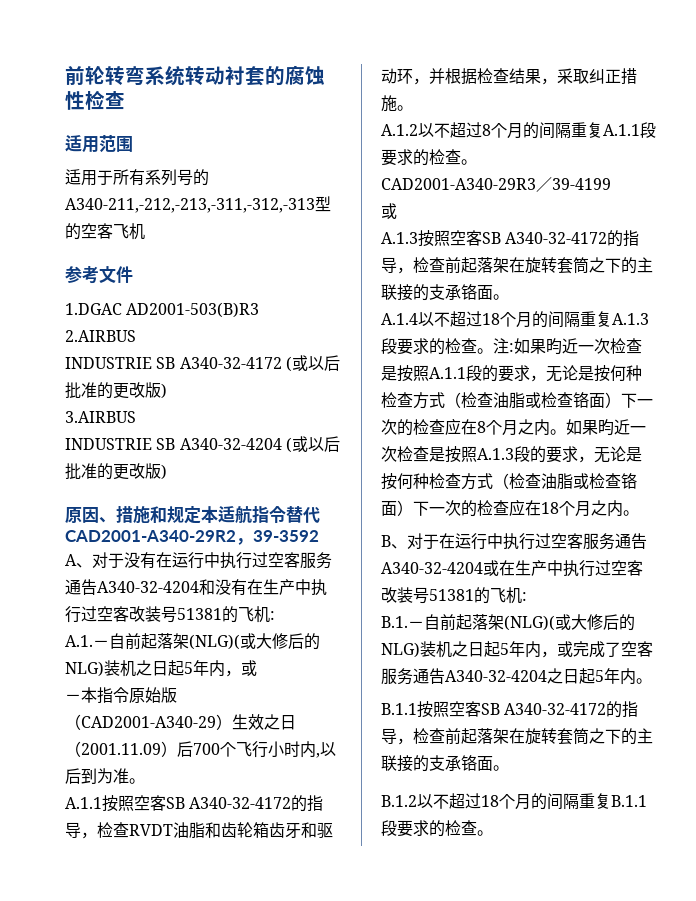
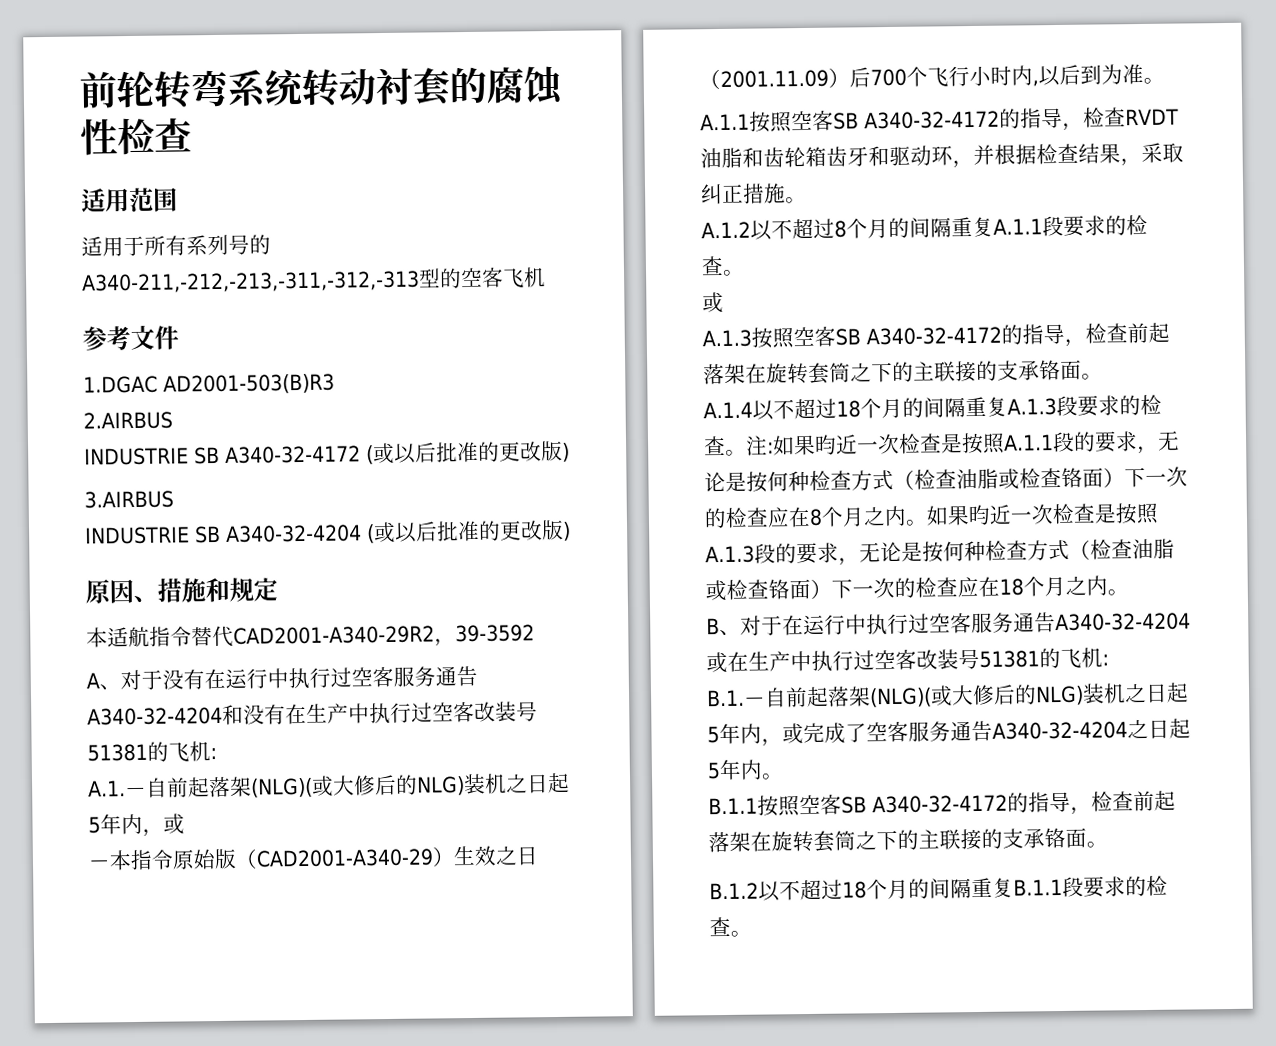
(201, 515) none -> (278, 589) //
[381,177,611,192] // CAD2001-A340-29R3／39-4199 -> (745, 272) none

